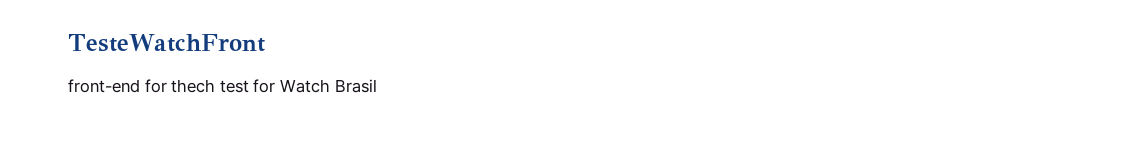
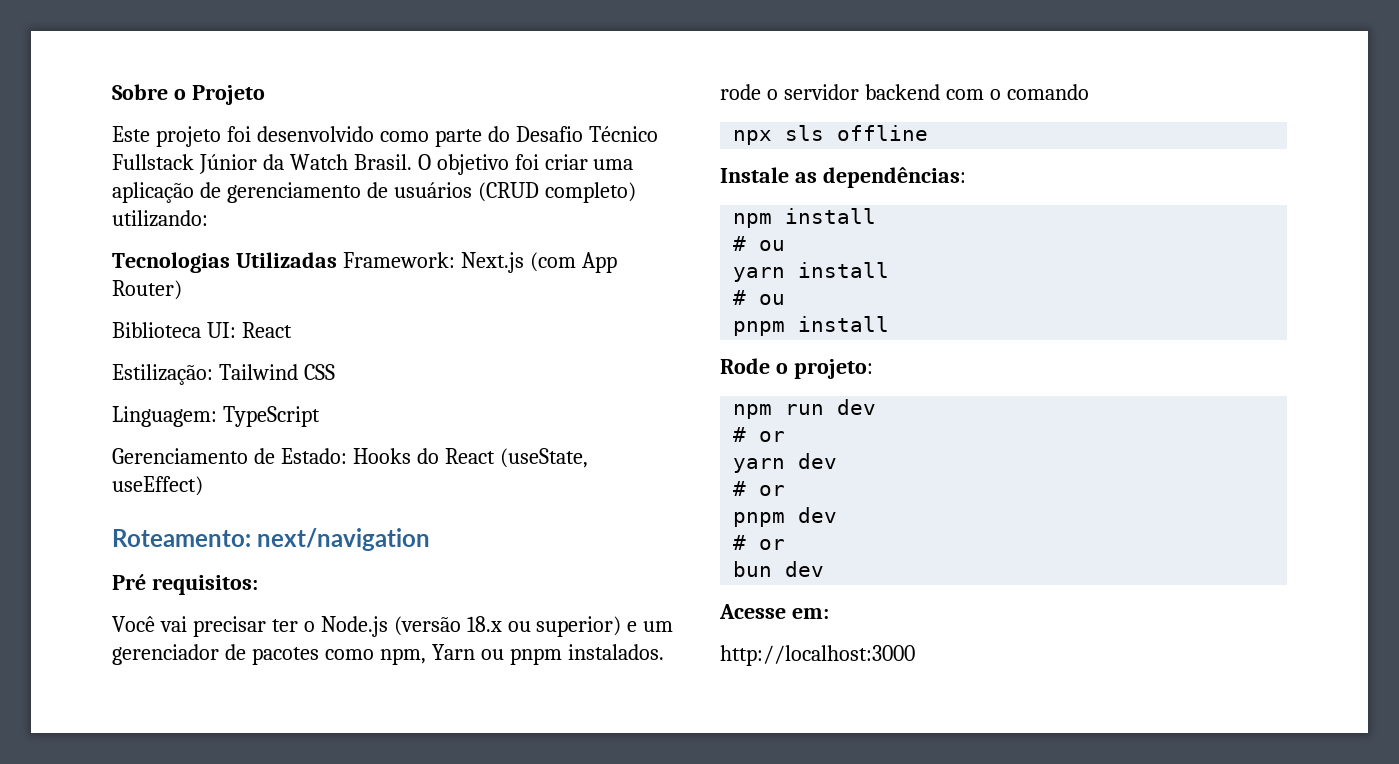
[68,34,265,52] [68,79,377,93] TesteWatchFront // front-end for thech test for Watch Brasil -> [112,84,265,105] [112,126,658,147] [112,154,634,175] [112,182,636,203] [112,210,208,227] [112,252,617,273] [112,280,182,300] [112,322,292,338] [112,364,335,385] [112,406,320,427] [112,448,588,468] [112,476,203,496] [112,528,431,551] [112,574,258,595] [112,616,674,637] [112,644,664,665] [720,84,1089,100] [733,125,929,145] [720,167,966,188] [733,208,877,228] [733,236,786,251] [733,262,890,282] [733,290,786,305] [733,316,890,336] [720,358,873,379] [733,399,877,419] [733,427,786,442] [733,453,838,473] [733,481,786,496] [733,507,838,527] [733,535,786,550] [733,561,825,577] [719,604,829,619] [720,645,915,666] Sobre o Projeto // Este projeto foi desenvolvido como parte do Desafio Técnico Fullstack Júnior da Watch Brasil. O objetivo foi criar uma aplicação de gerenciamento de usuários (CRUD completo) utilizando: // Tecnologias Utilizadas Framework: Next.js (com App Router) // Biblioteca UI: React // Estilização: Tailwind CSS // Linguagem: TypeScript // Gerenciamento de Estado: Hooks do React (useState, useEffect) // Roteamento: next/navigation // Pré requisitos: // Você vai precisar ter o Node.js (versão 18.x ou superior) e um gerenciador de pacotes como npm, Yarn ou pnpm instalados. rode o servidor backend com o comando // npx sls offline // Instale as dependências: // npm install // # ou // yarn install // # ou // pnpm install // Rode o projeto: // npm run dev // # or // yarn dev // # or // pnpm dev // # or // bun dev // Acesse em: // http://localhost:3000

